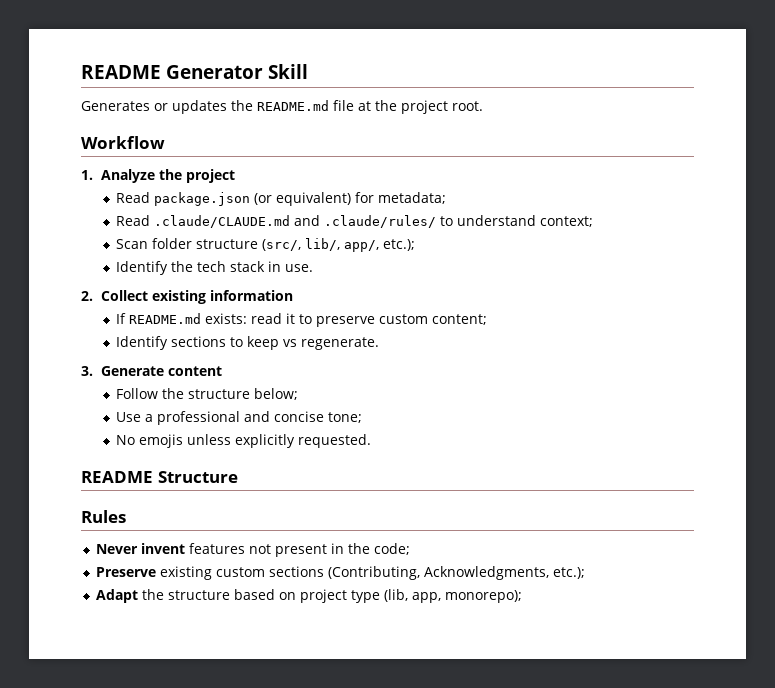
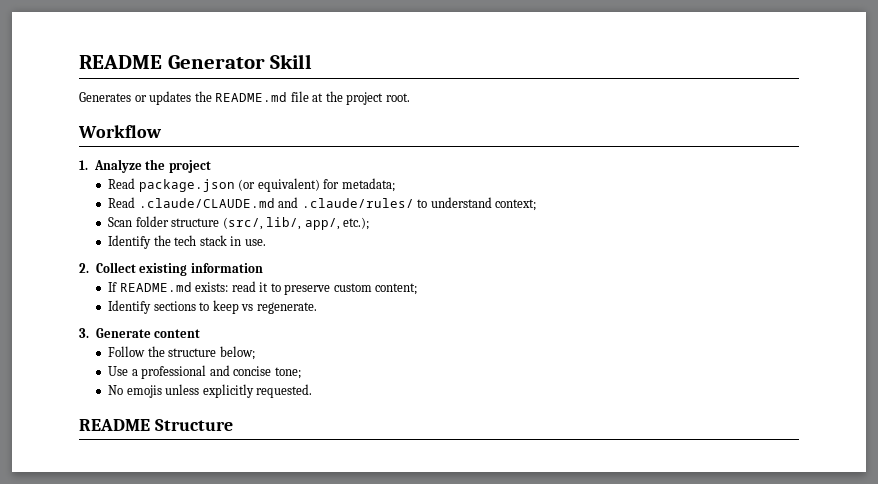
[81,510,126,523] [95,543,410,557] [95,566,585,580] [95,589,522,603] // Rules // Never invent features not present in the code; // Preserve existing custom sections (Contributing, Acknowledgments, etc.); // Adapt the structure based on project type (lib, app, monorepo); -> (233, 425) none

